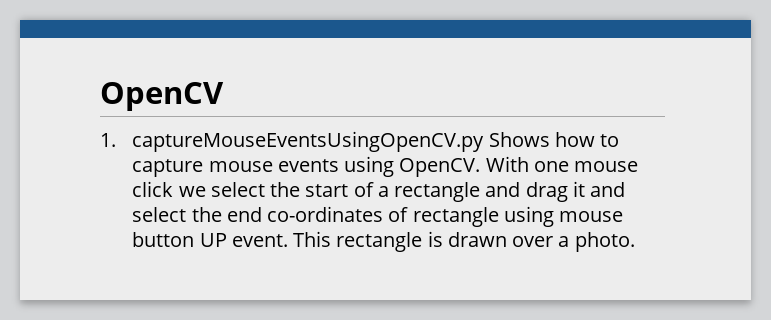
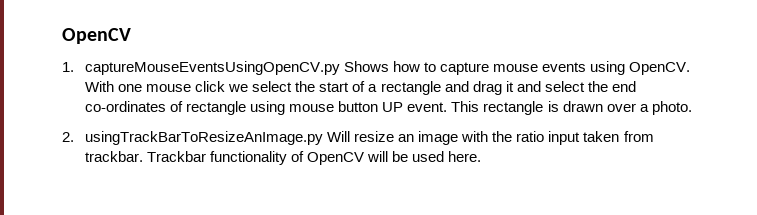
(635, 242) none -> [62,131,654,145] [85,151,482,165] // 2. usingTrackBarToResizeAnImage.py Will resize an image with the ratio input taken from trackbar. Trackbar functionality of OpenCV will be used here.

